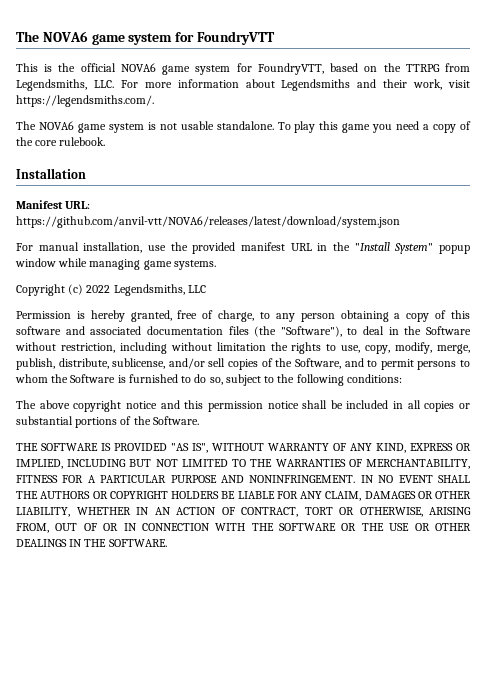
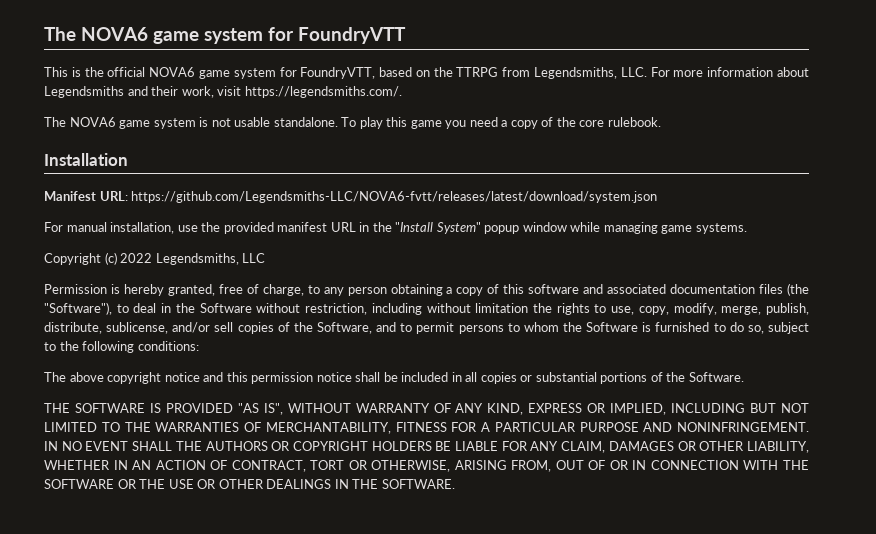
[16,216,400,228] https://github.com/anvil-vtt/NOVA6/releases/latest/download/system.json -> [131,191,658,203] https://github.com/Legendsmiths-LLC/NOVA6-fvtt/releases/latest/download/system.json

